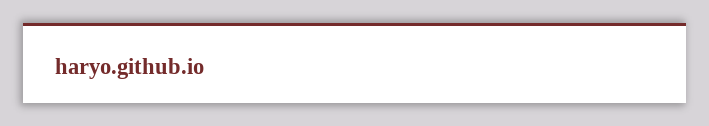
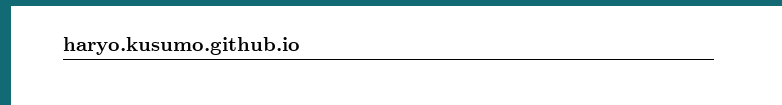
[55,58,204,79] haryo.github.io -> [63,37,300,55] haryo.kusumo.github.io

